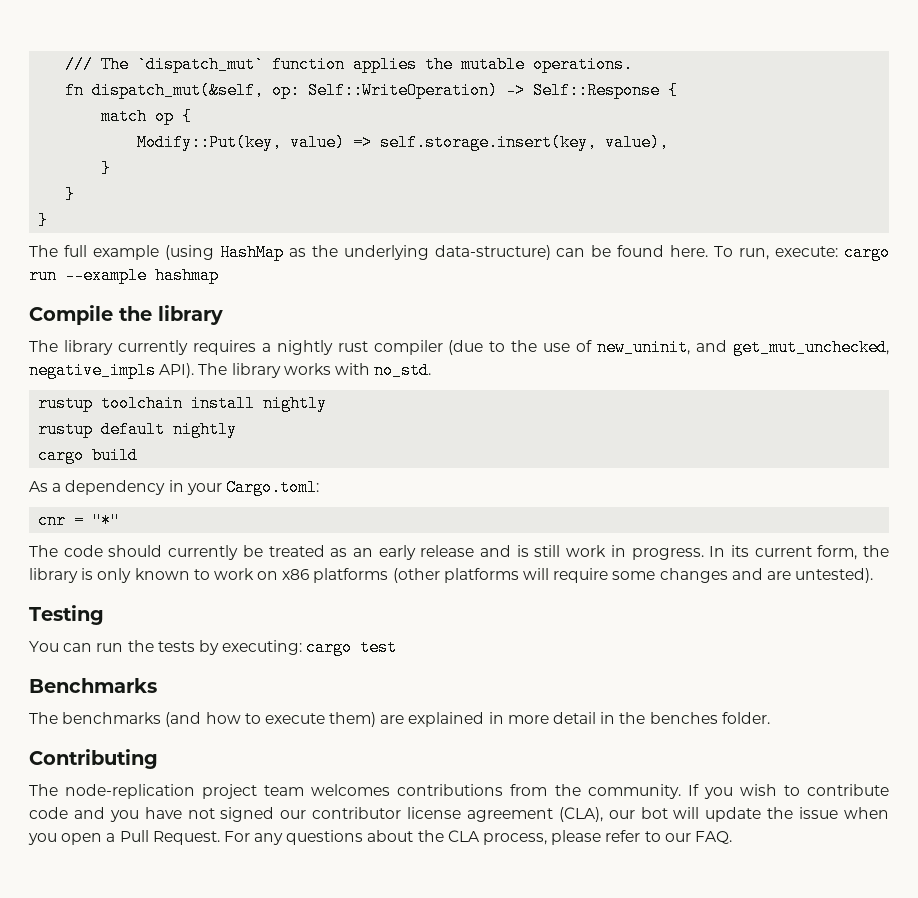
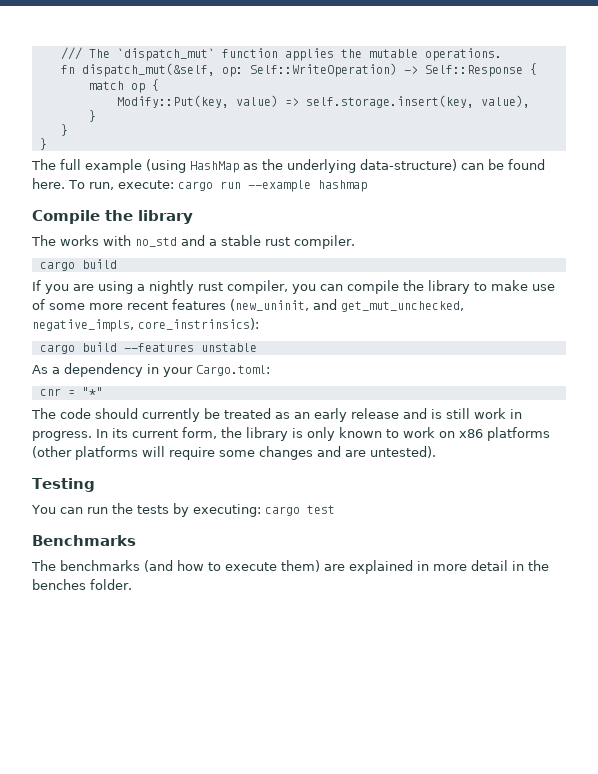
[63,339,889,356] [29,362,432,379] [38,395,328,412] [38,421,238,438] [38,447,139,464] library currently requires a nightly rust compiler (due to the use of new_uninit, and get_mut_unchecked, negative_impls API). The library works with no_std. // rustup toolchain install nightly // rustup default nightly // cargo build -> [60,235,355,249] [39,259,117,271] [32,280,555,294] [32,299,464,312] [32,318,259,332] [39,342,257,354] works with no_std and a stable rust compiler. // cargo build // If you are using a nightly rust compiler, you can compile the library to make use of some more recent features (new_uninit, and get_mut_unchecked, negative_impls, core_instrinsics): // cargo build --features unstable
[29,749,158,769] [29,784,890,799] [29,807,889,822] [28,830,732,845] // Contributing // The node-replication project team welcomes contributions from the community. If you wish to contribute code and you have not signed our contributor license agreement (CLA), our bot will update the issue when you open a Pull Request. For any questions about the CLA process, please refer to our FAQ. -> (132, 584) none

